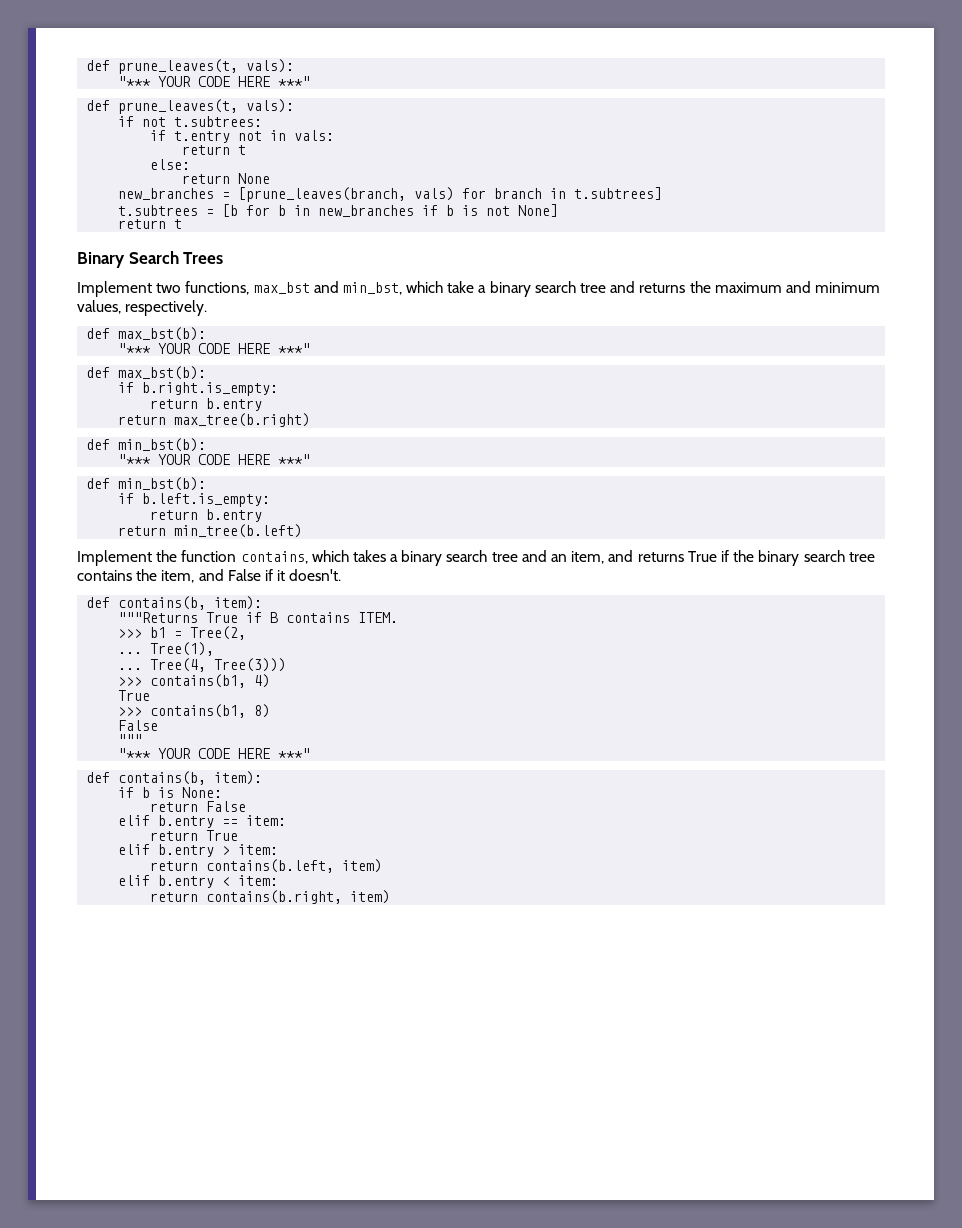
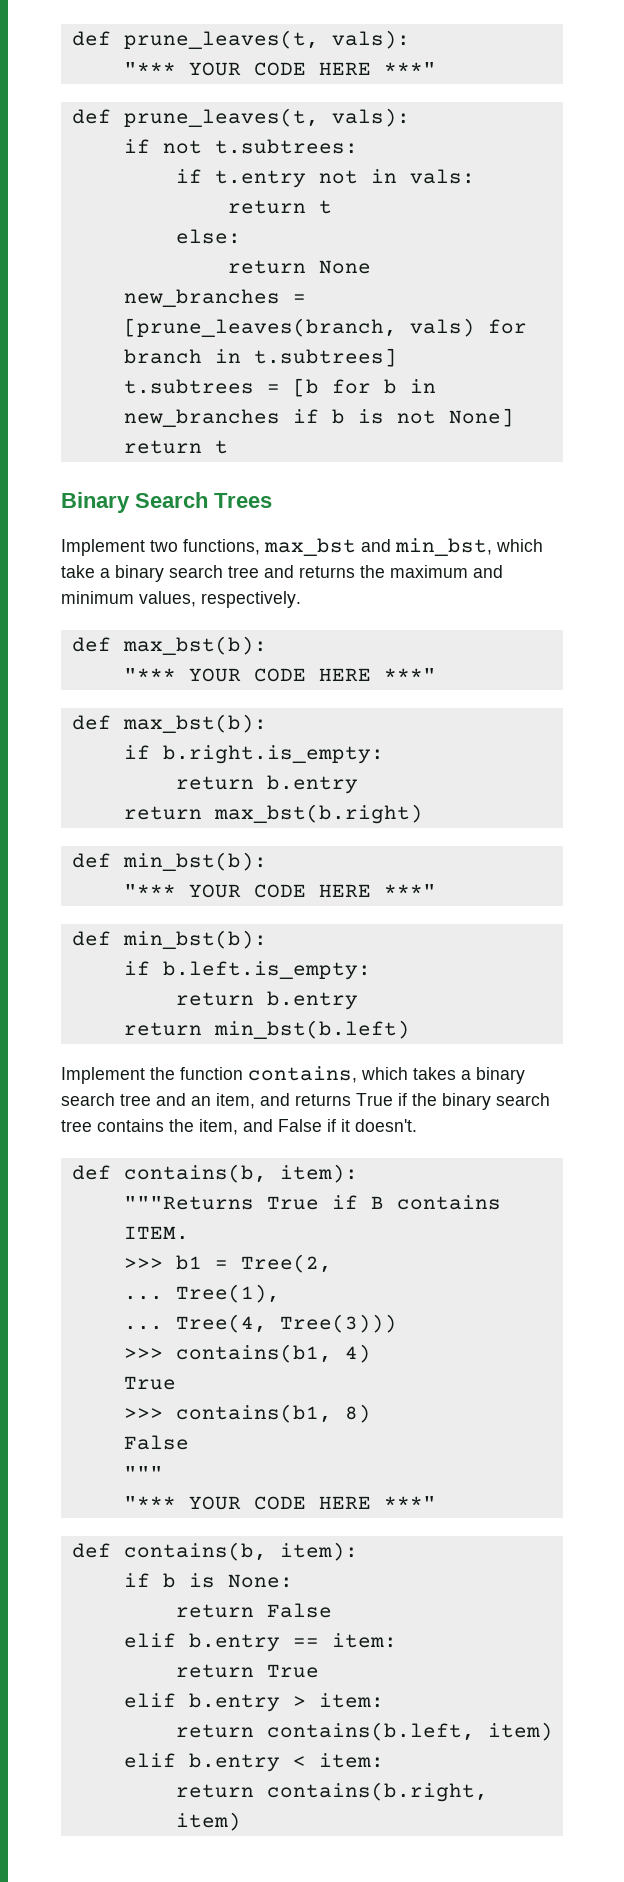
[174,413,311,427] max_tree(b.right) -> [213,804,423,824] max_bst(b.right)
[174,524,303,538] min_tree(b.left) -> [213,1020,410,1039] min_bst(b.left)

